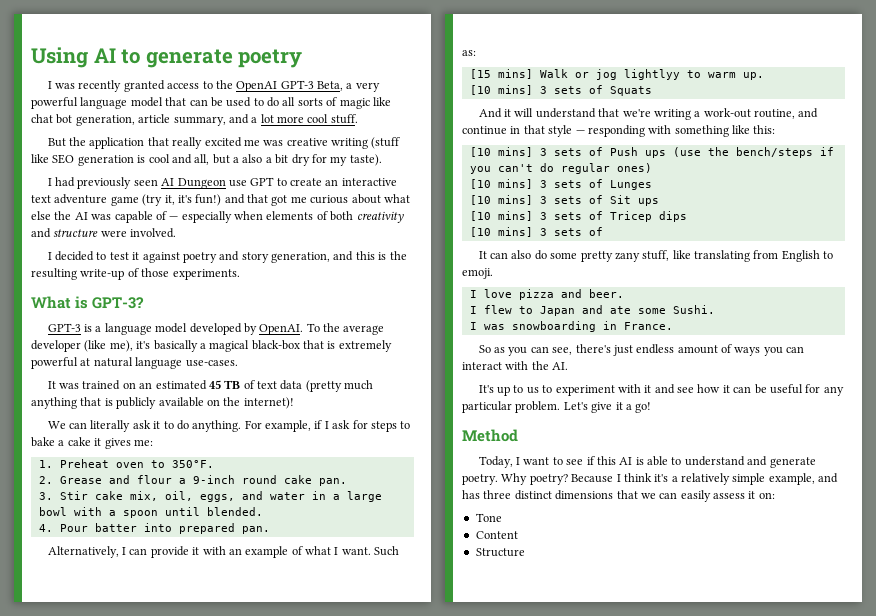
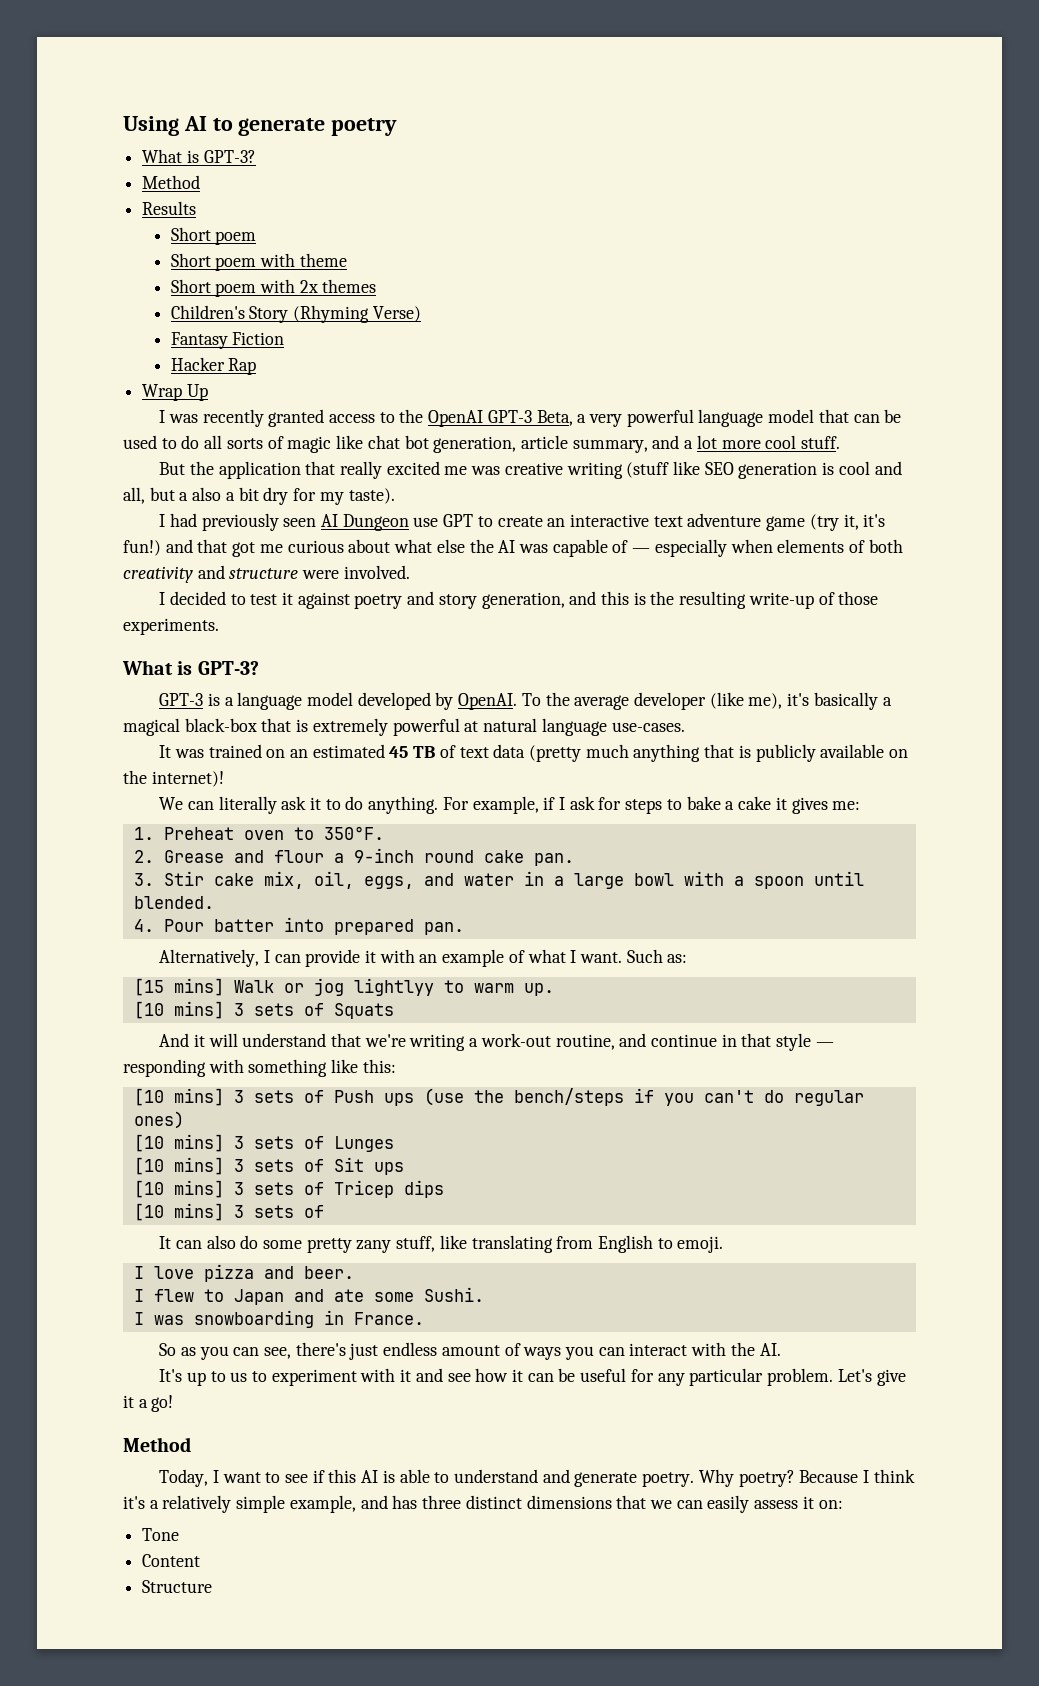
(303, 58) none -> [142,149,256,163] [142,175,201,189] [142,201,197,215] [170,227,257,245] [170,253,347,271] [170,279,377,297] [170,305,421,323] [170,332,285,349] [170,357,257,375] [142,384,208,401] // What is GPT-3? // Method // Results // Short poem // Short poem with theme // Short poem with 2x themes // Children's Story (Rhyming Verse) // Fantasy Fiction // Hacker Rap // Wrap Up

